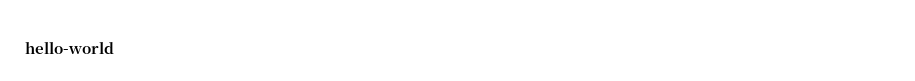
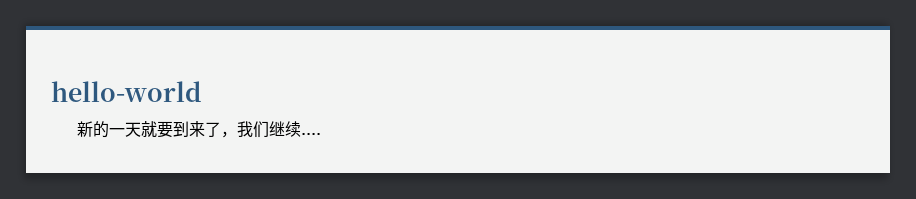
(114, 47) none -> [77,121,322,138] // 新的一天就要到来了，我们继续....

